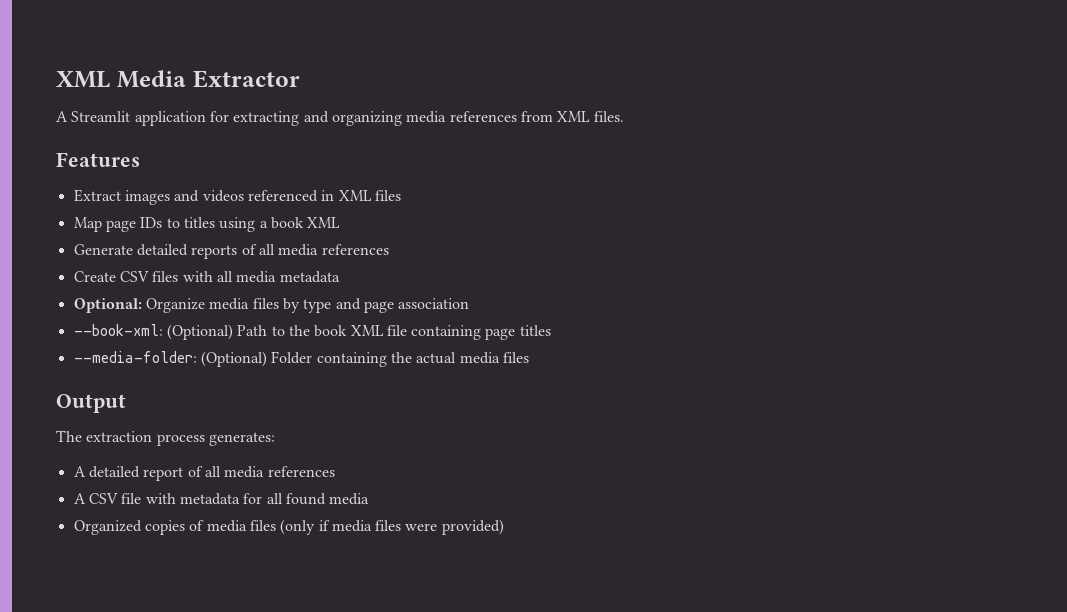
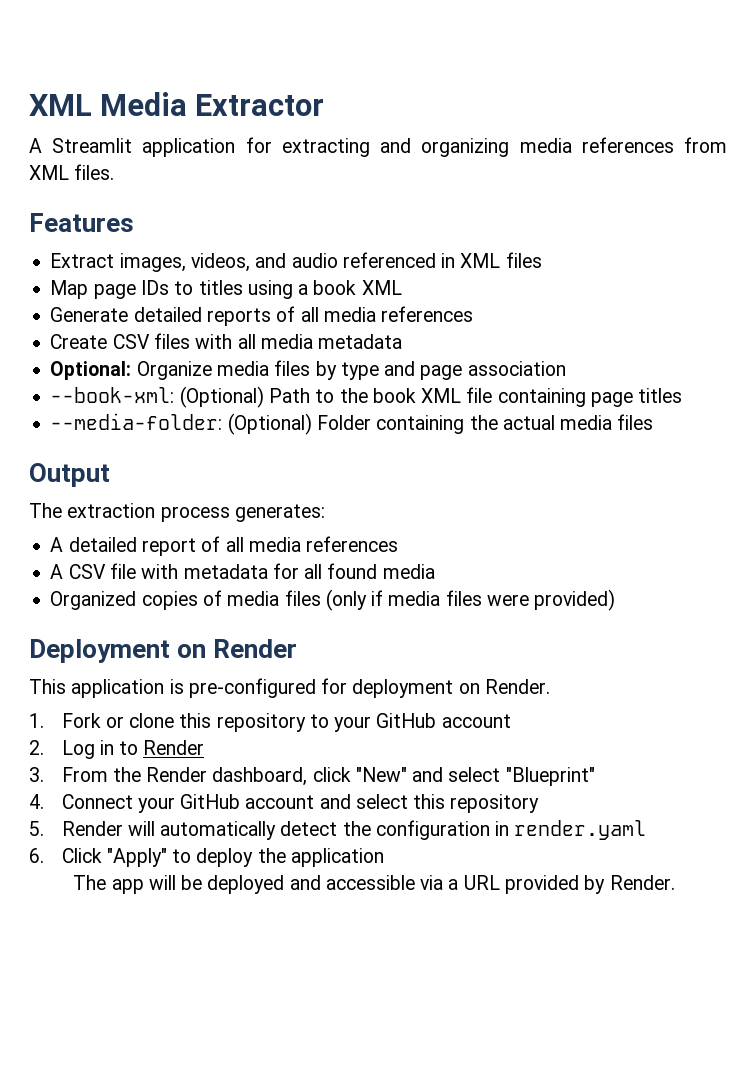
[124,190,244,205] images and videos -> [119,253,338,272] images, videos, and audio
(504, 527) none -> [29,639,298,663] [29,678,550,698] [29,713,511,732] [29,740,205,759] [29,767,595,786] [29,794,540,813] [29,820,647,840] [29,848,384,867] [73,875,675,894] // Deployment on Render // This application is pre-configured for deployment on Render. // 1. Fork or clone this repository to your GitHub account // 2. Log in to Render // 3. From the Render dashboard, click "New" and select "Blueprint" // 4. Connect your GitHub account and select this repository // 5. Render will automatically detect the configuration in render.yaml // 6. Click "Apply" to deploy the application // The app will be deployed and accessible via a URL provided by Render.

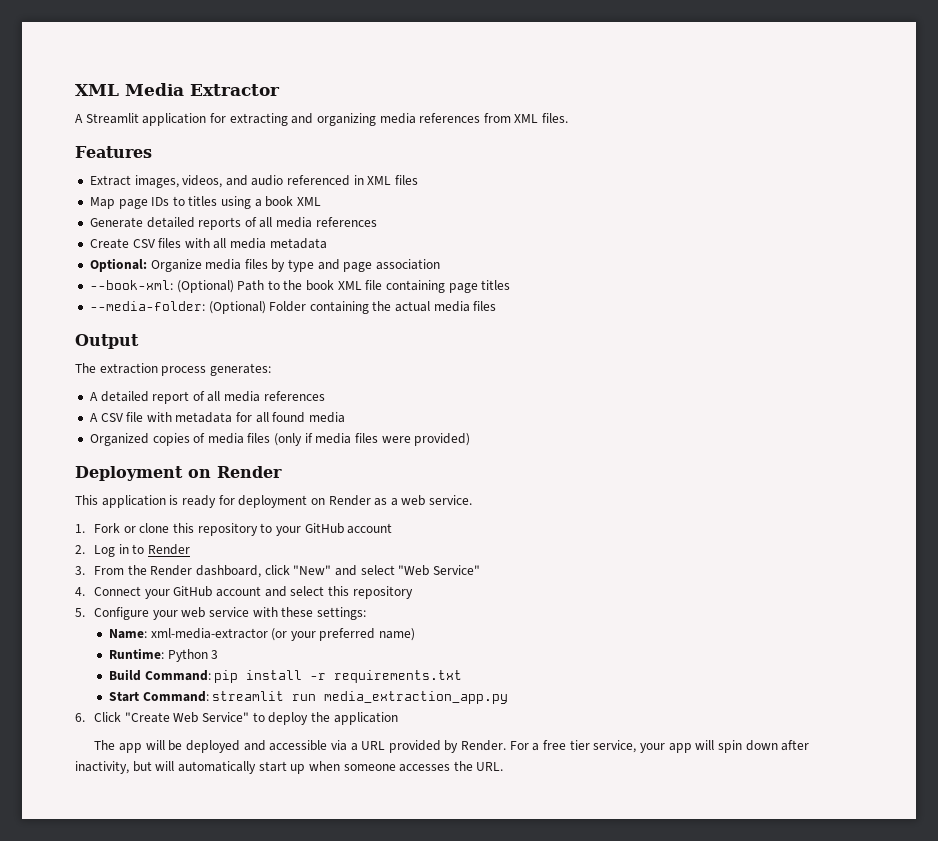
[188,678,316,698] pre-configured -> [181,495,216,508] ready
[484,679,550,694] Render. -> [328,495,473,506] Render as a web service.
[505,767,595,786] "Blueprint" -> [398,565,480,576] "Web Service"
[61,820,647,840] Render will automatically detect the configuration in render.yaml -> [94,607,366,620] [108,628,416,641] [108,648,219,662] [108,669,463,683] [108,691,509,704] Configure your web service with these settings: // Name: xml-media-extractor (or your preferred name) // Runtime: Python 3 // Build Command: pip install -r requirements.txt // Start Command: streamlit run media_extraction_app.py
[106,848,167,867] "Apply" -> [124,712,249,723] "Create Web Service"
(675, 882) none -> [509,740,810,753] [75,761,504,774] For a free tier service, your app will spin down after inactivity, but will automatically start up when someone accesses the URL.

